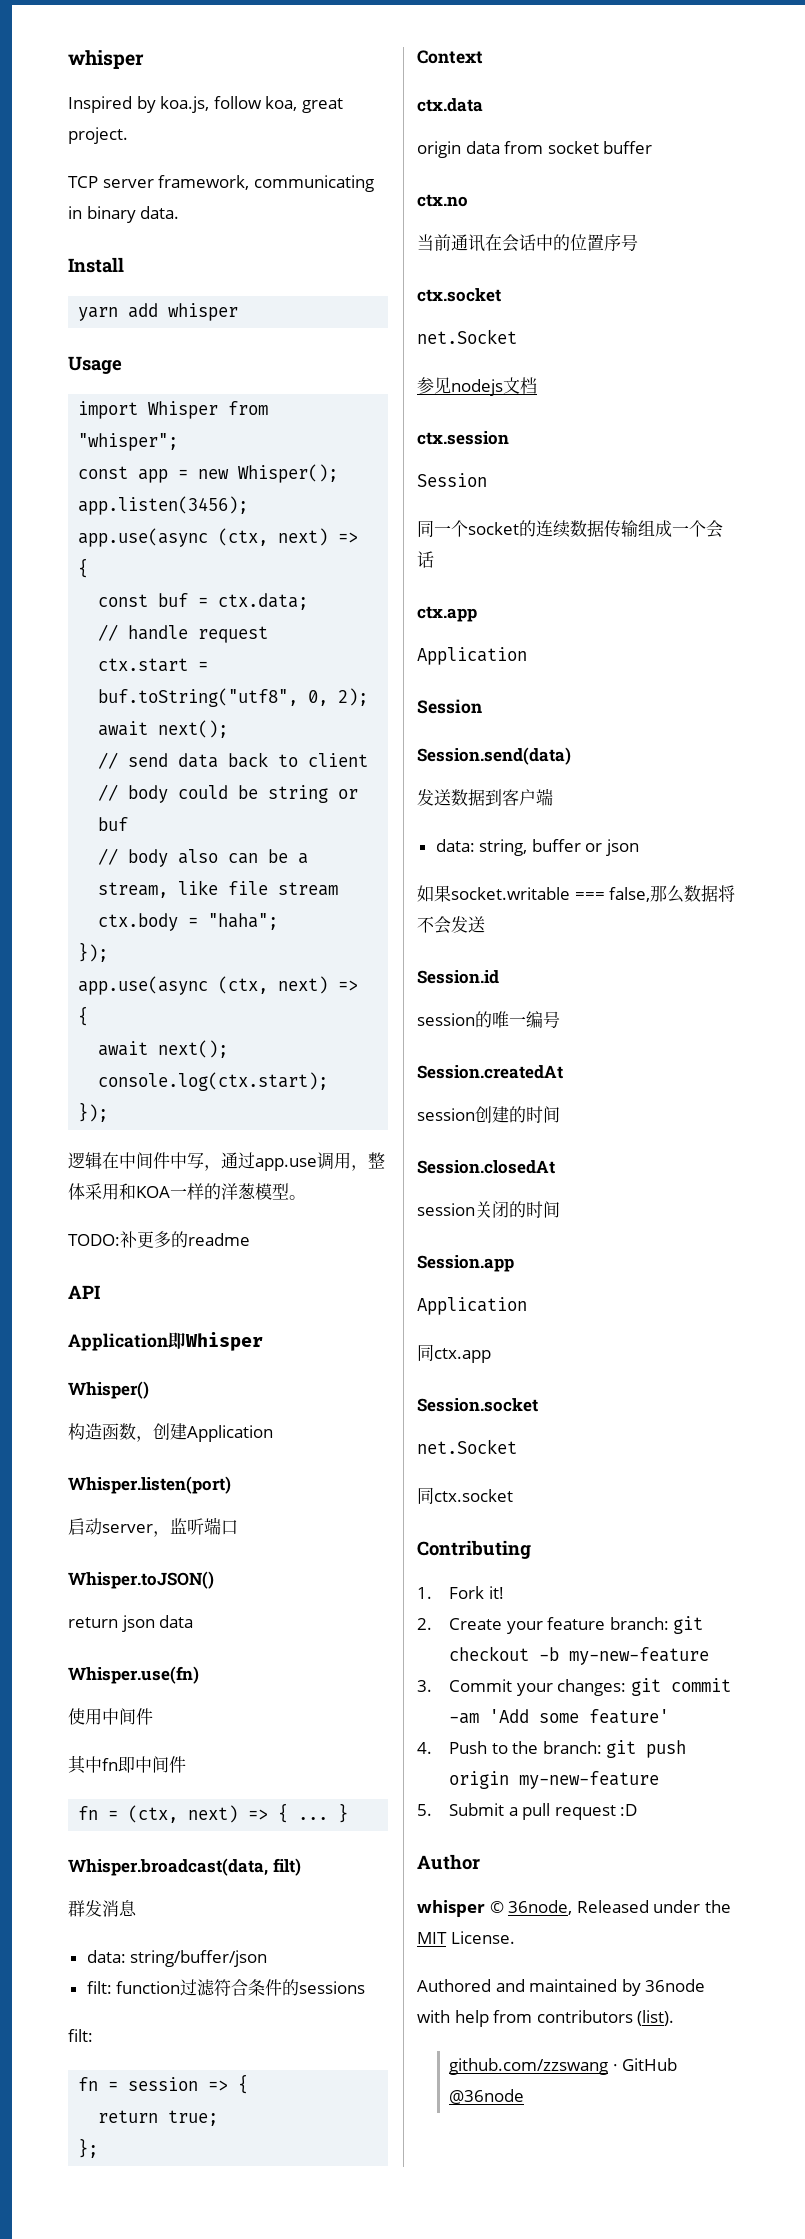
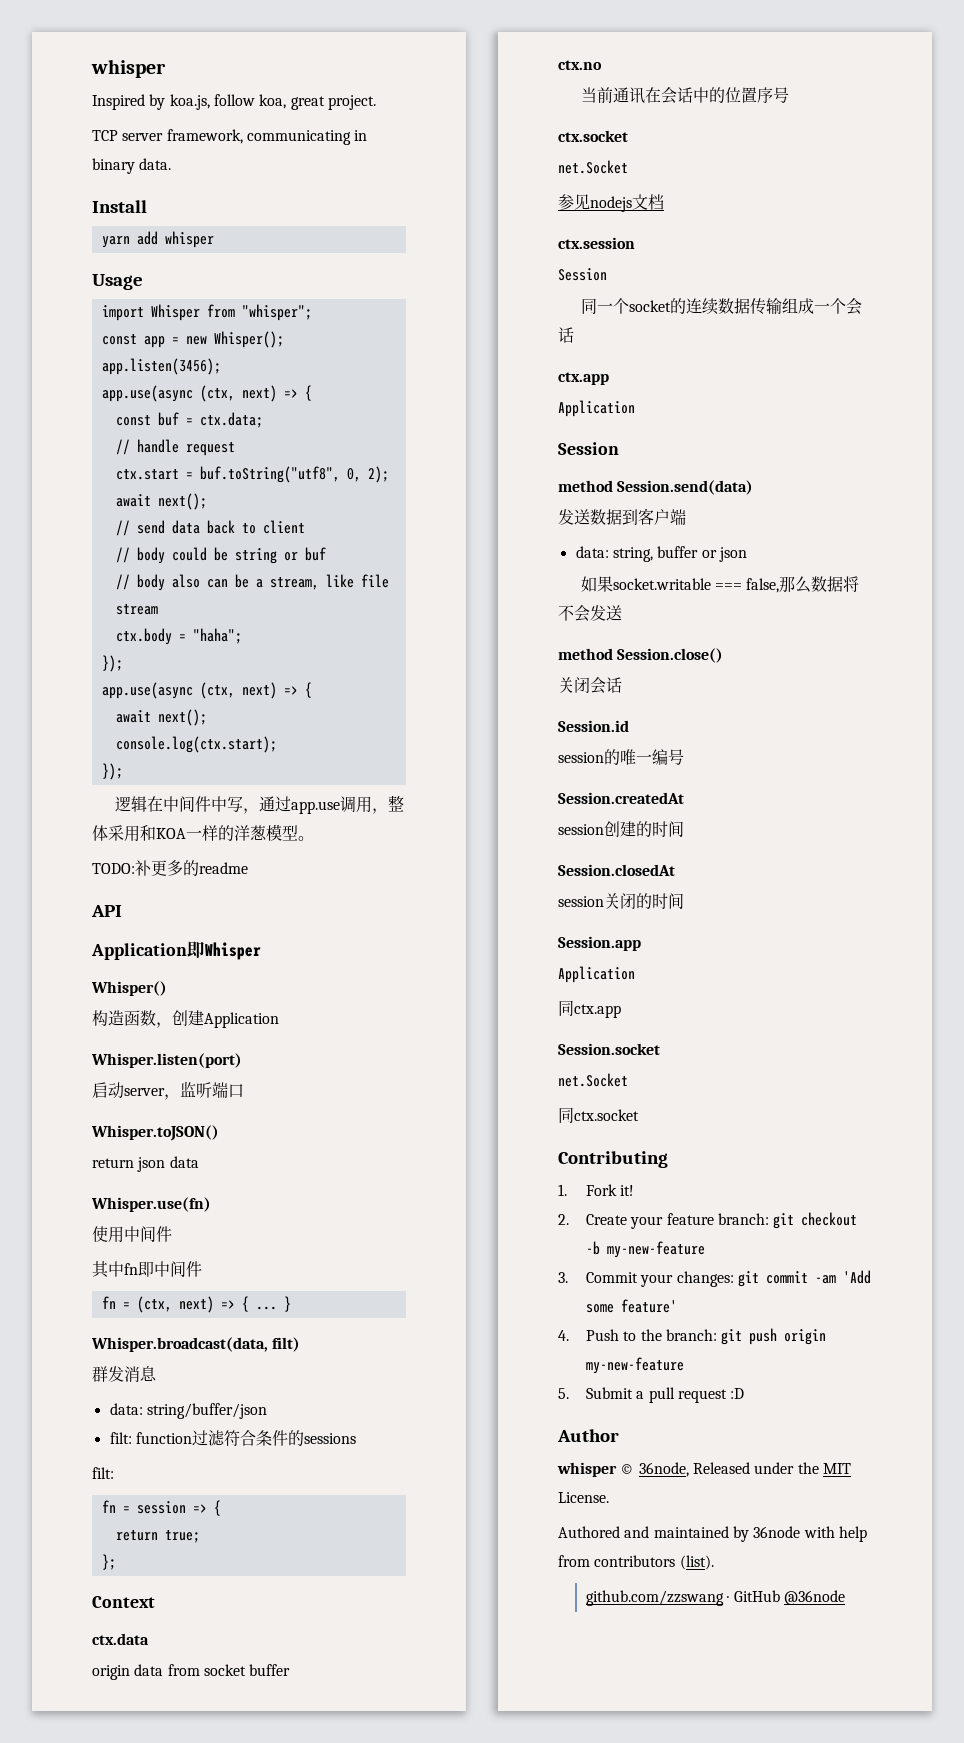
(482, 706) none -> [558,480,613,492] method
(485, 924) none -> [558,648,724,663] [558,677,622,694] // method Session.close() // 关闭会话

